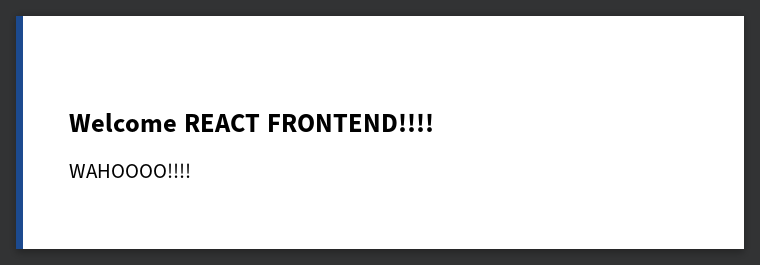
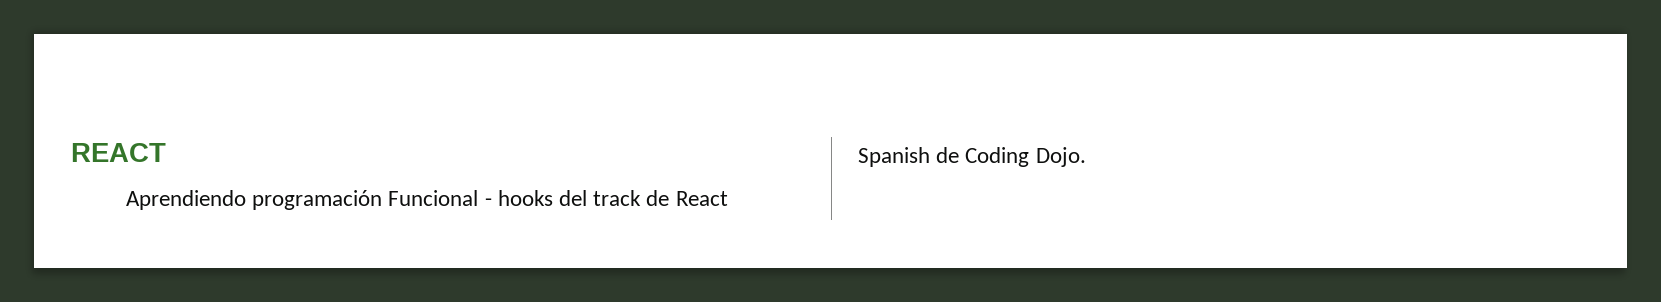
[69,113,177,132] Welcome -> (71, 152) none
[267,113,435,132] [69,163,191,178] FRONTEND!!!! // WAHOOOO!!!! -> [125,190,728,210] [858,147,1086,167] // Aprendiendo programación Funcional - hooks del track de React Spanish de Coding Dojo.

